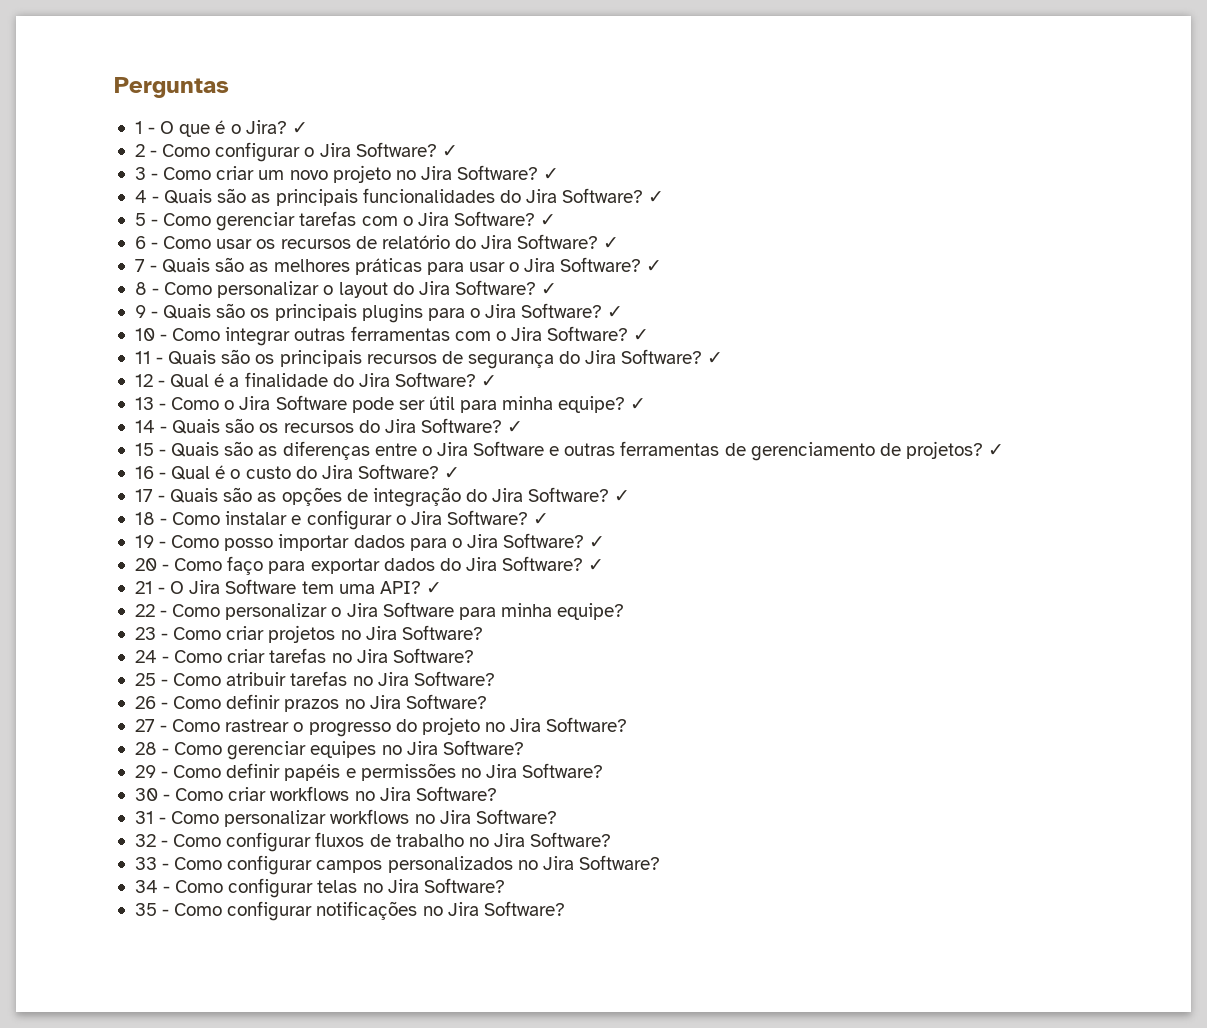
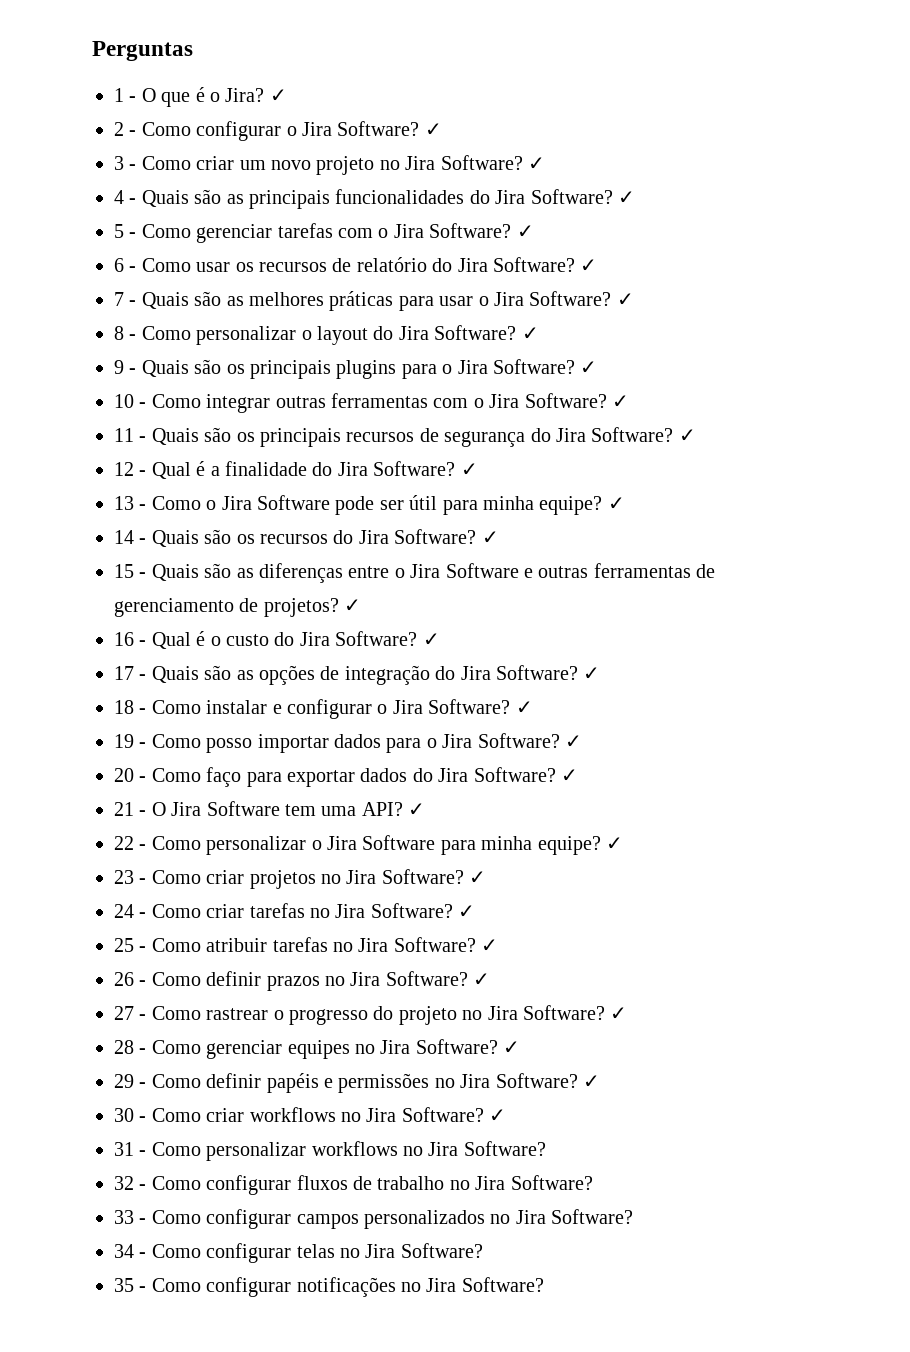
(625, 611) none -> [605,837,623,850] ✓
(483, 632) none -> [469,871,487,884] ✓
(474, 655) none -> [458,905,476,918] ✓
(495, 678) none -> [481,939,499,952] ✓
(487, 701) none -> [473,973,491,986] ✓
(628, 724) none -> [610,1007,628,1020] ✓
(524, 747) none -> [503,1041,521,1054] ✓
(604, 770) none -> [582,1075,600,1088] ✓
(497, 793) none -> [489,1109,507,1122] ✓

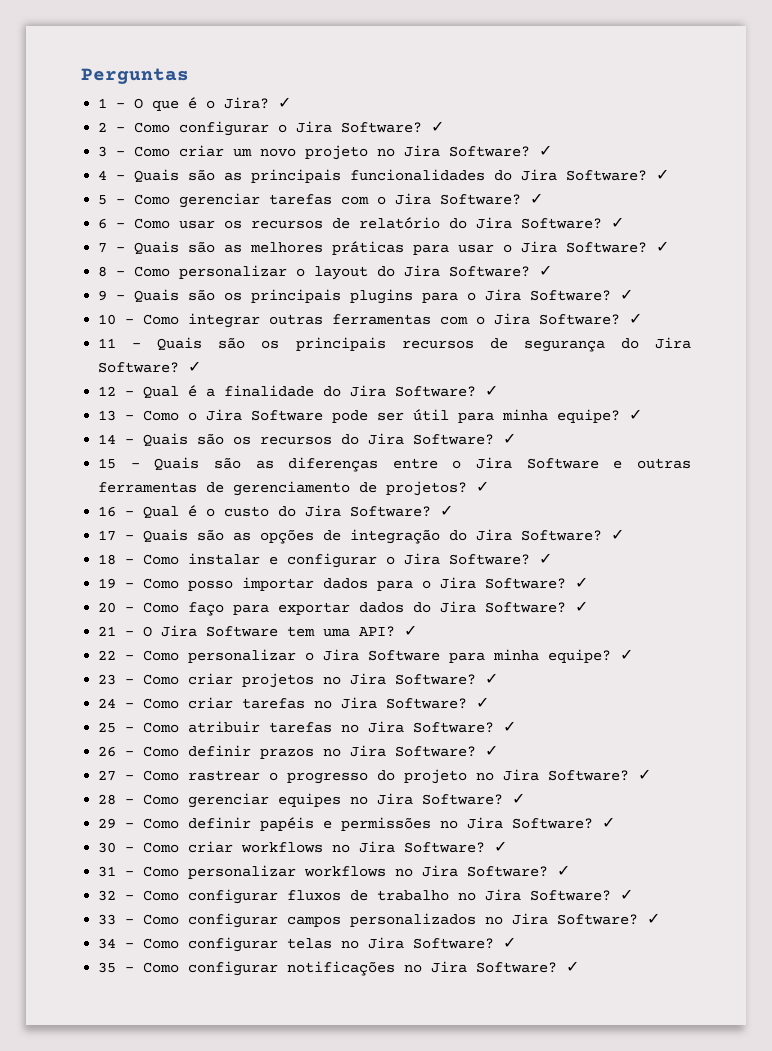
(546, 1148) none -> [557,865,571,876] ✓
(593, 1182) none -> [620,889,634,900] ✓
(634, 1216) none -> [647,913,661,924] ✓
(483, 1250) none -> [503,937,517,948] ✓
(544, 1284) none -> [566,961,580,972] ✓

